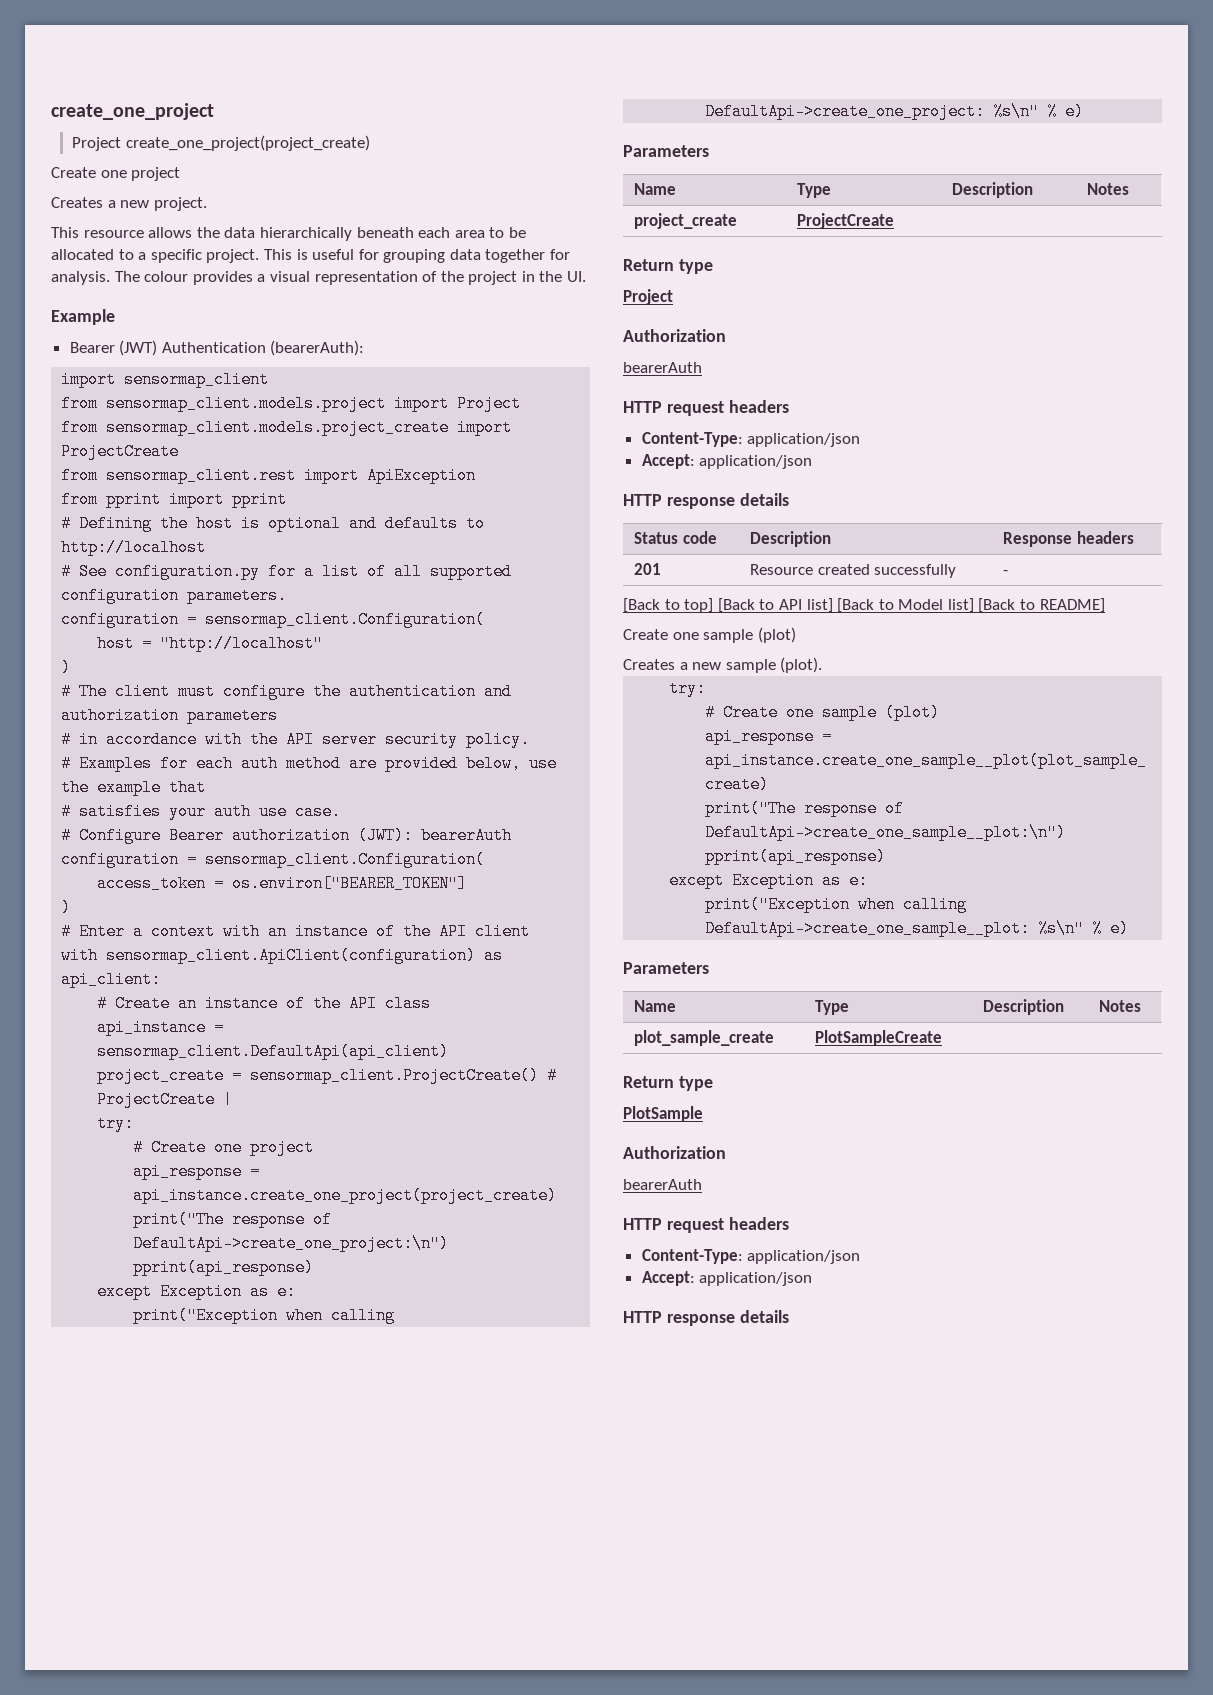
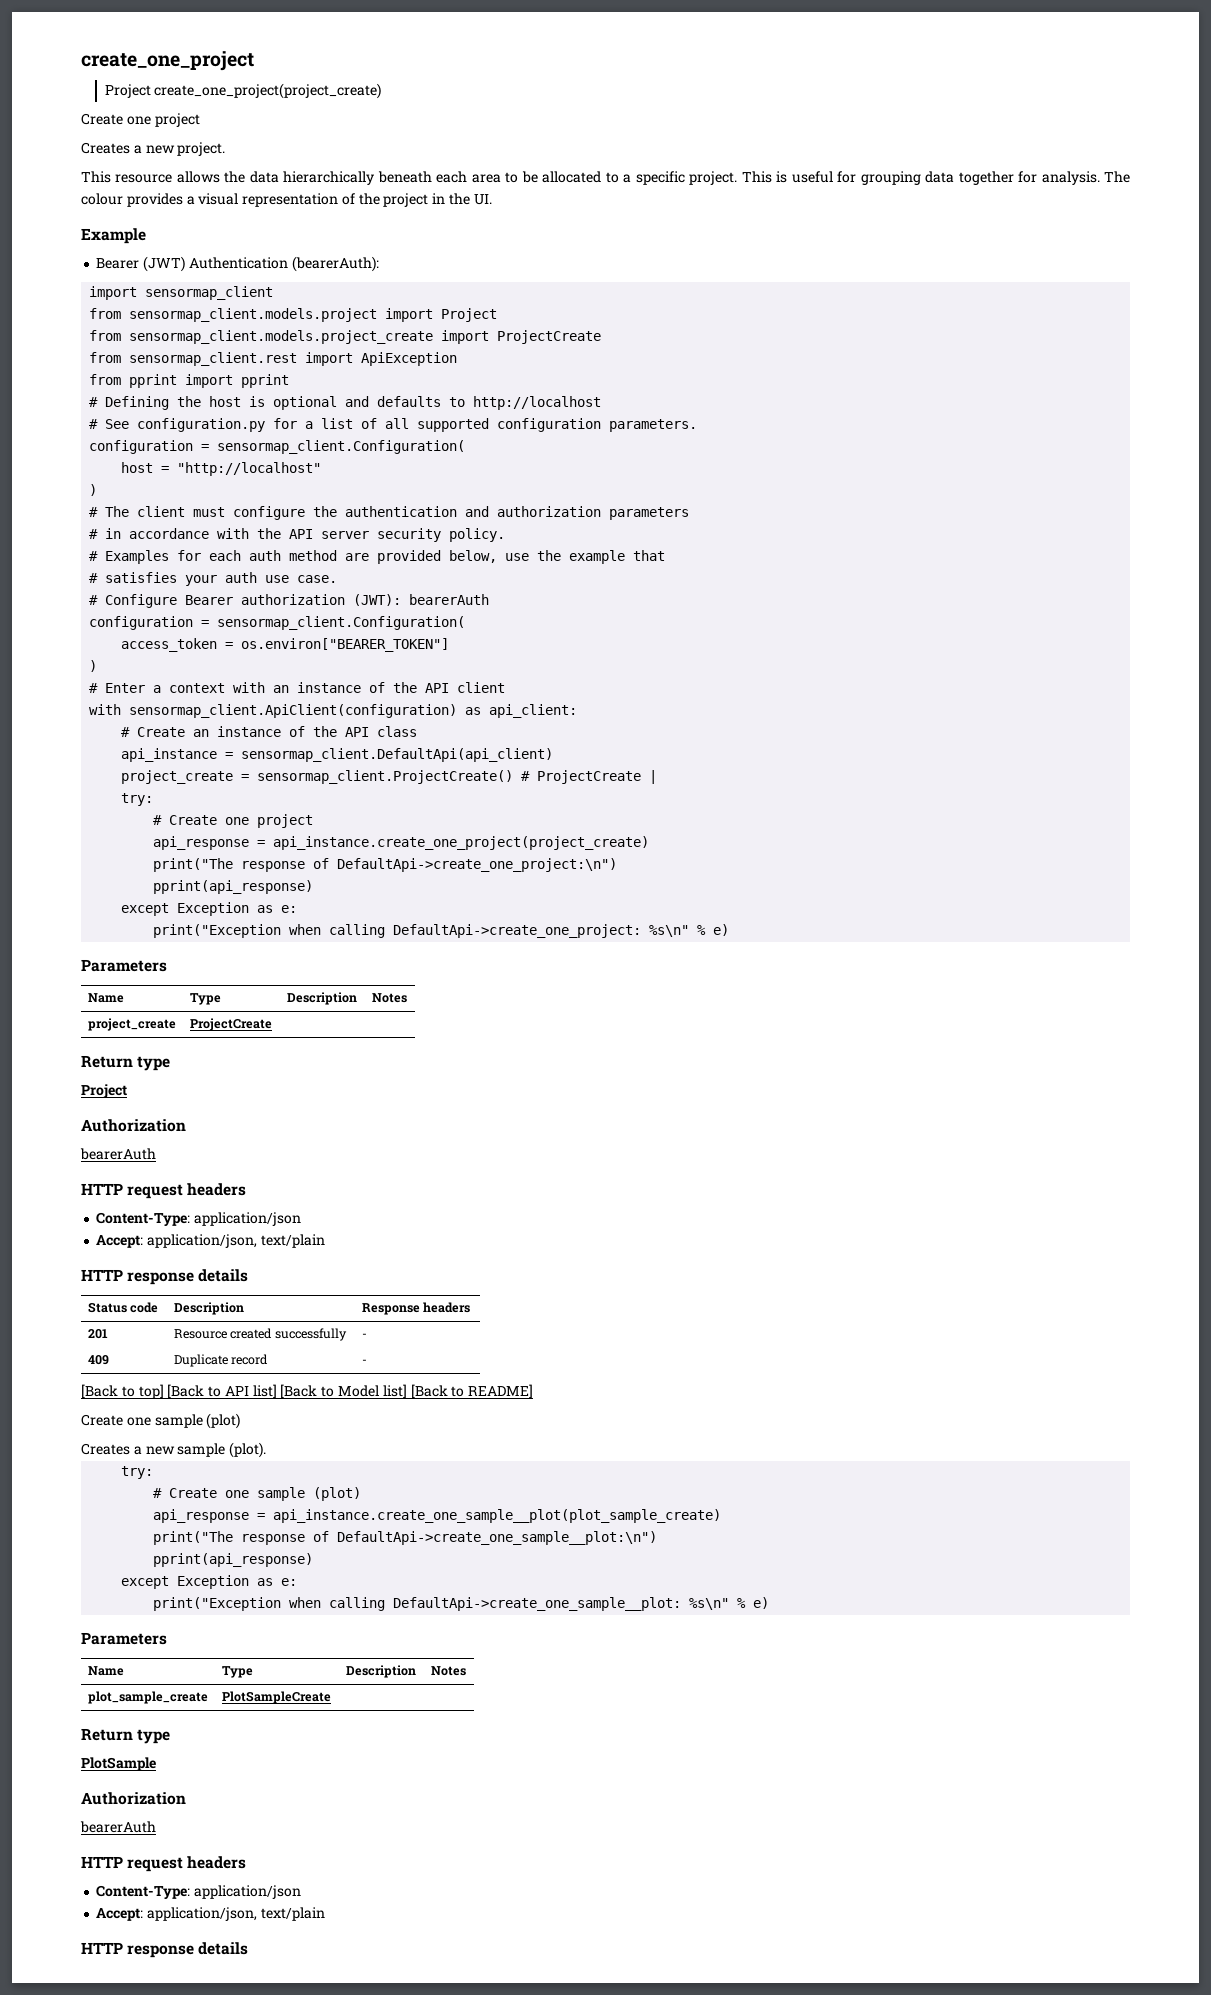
[699,455,813,469] application/json -> [147,1234,325,1248] application/json, text/plain
(1009, 572) none -> [87,1355,109,1365] [173,1354,269,1367] [361,1359,367,1364] // 409 | Duplicate record | -
[699,1272,813,1286] application/json -> [147,1907,325,1921] application/json, text/plain

